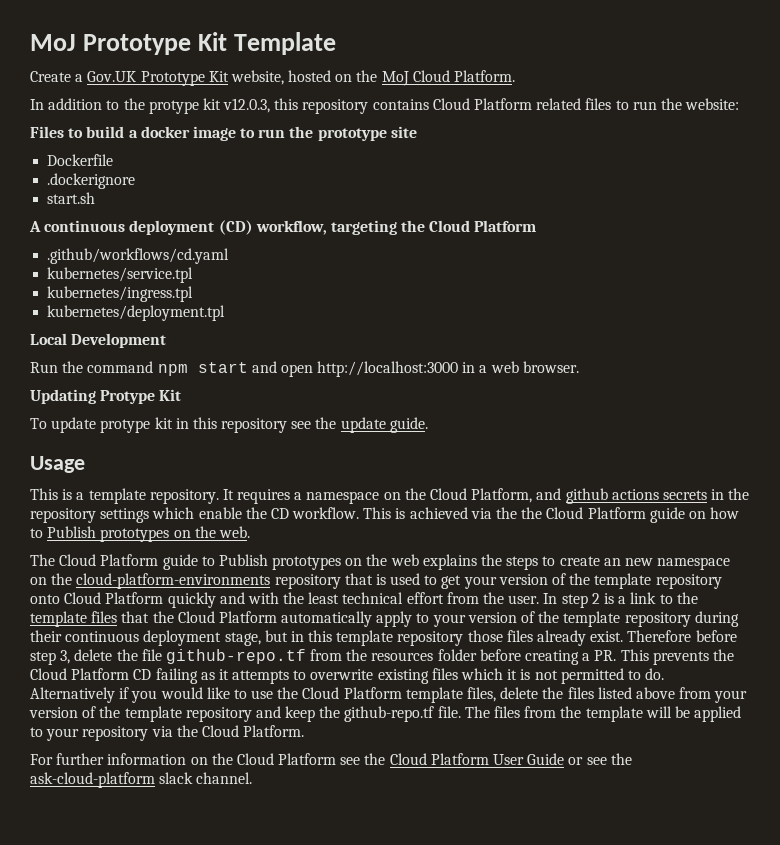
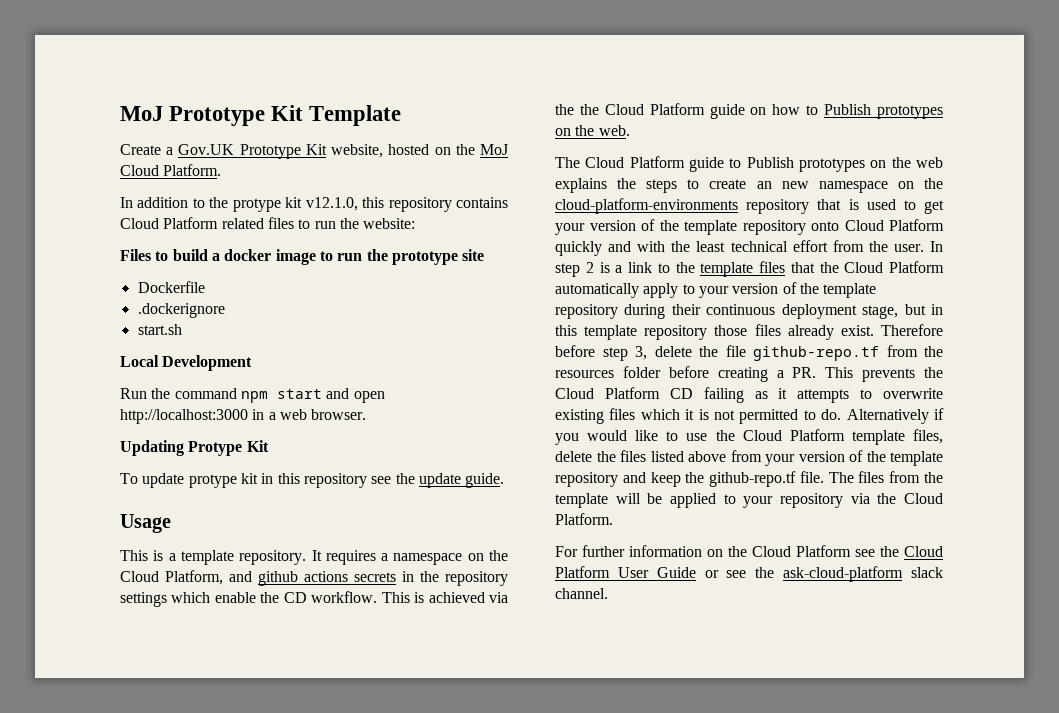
[223,98,271,113] v12.0.3, -> [305,197,358,211] v12.1.0,
[29,220,537,235] [47,248,230,264] [47,267,194,283] [47,286,194,302] [47,305,226,321] // A continuous deployment (CD) workflow, targeting the Cloud Platform // .github/workflows/cd.yaml // kubernetes/service.tpl // kubernetes/ingress.tpl // kubernetes/deployment.tpl -> (182, 329) none

